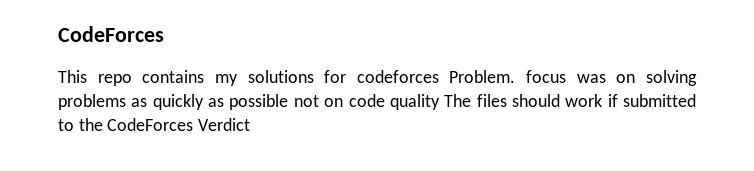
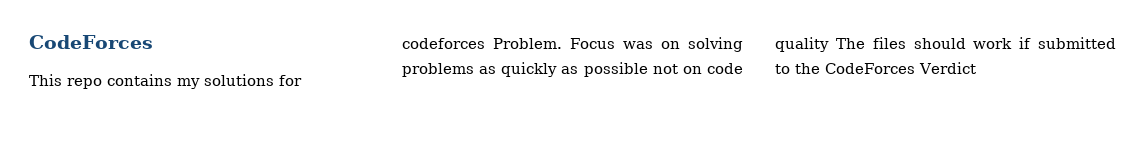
[526,70,567,83] focus -> [570,38,615,49] Focus

